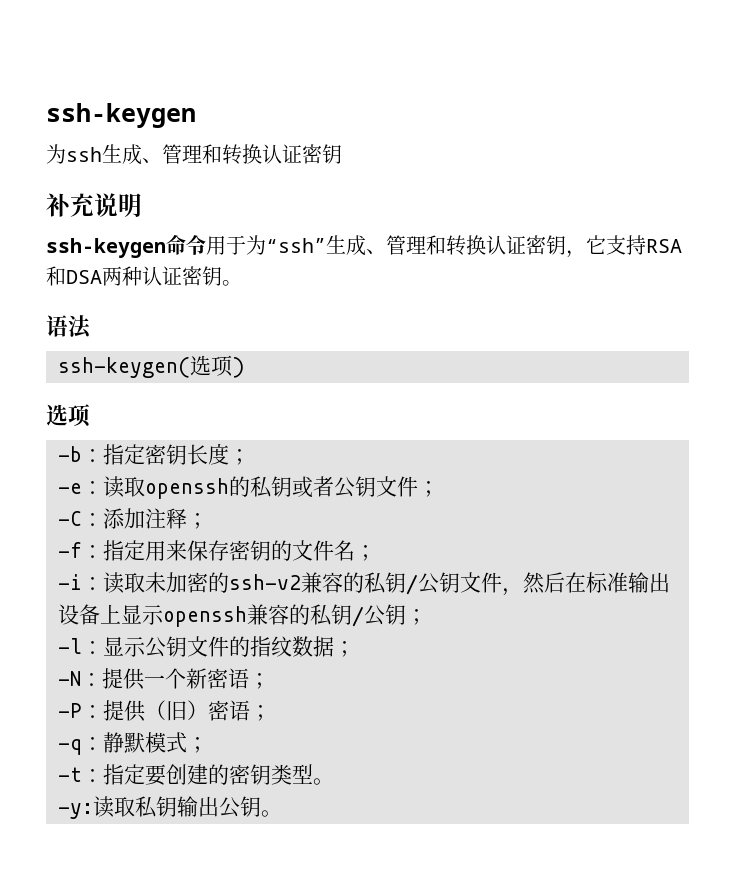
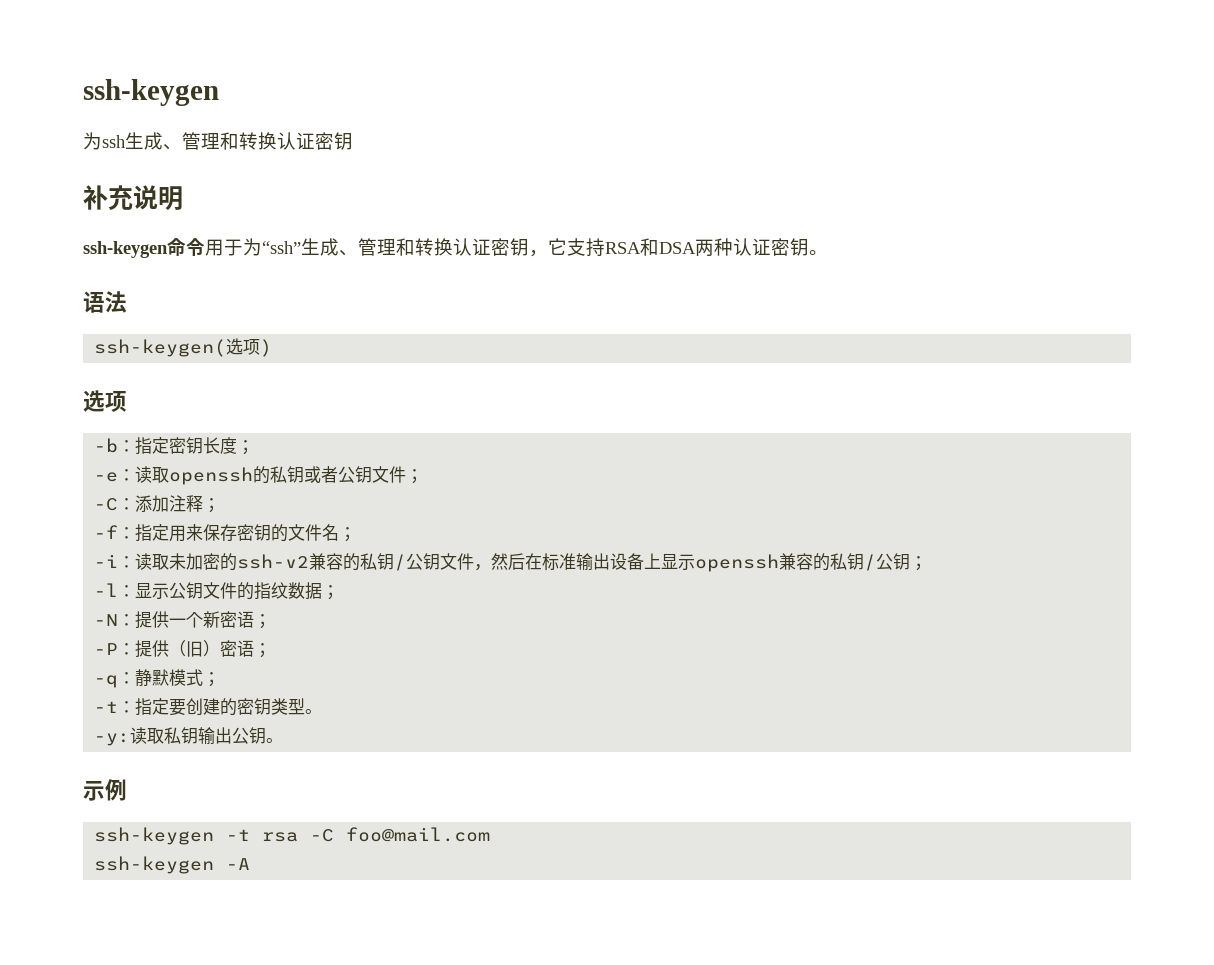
(282, 813) none -> [83,779,127,801] [94,827,491,845] [94,856,251,874] // 示例 // ssh-keygen -t rsa -C foo@mail.com // ssh-keygen -A

